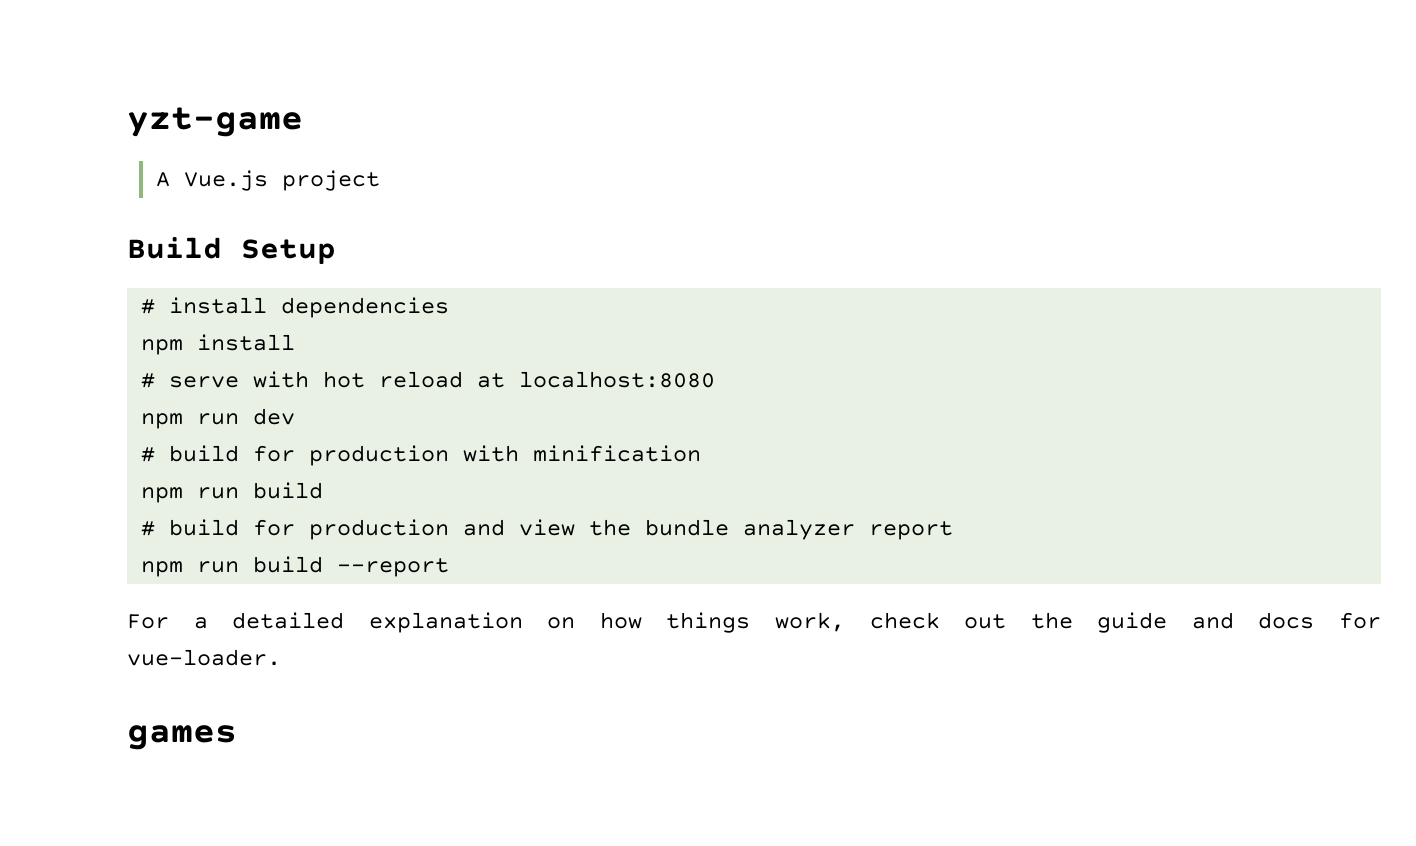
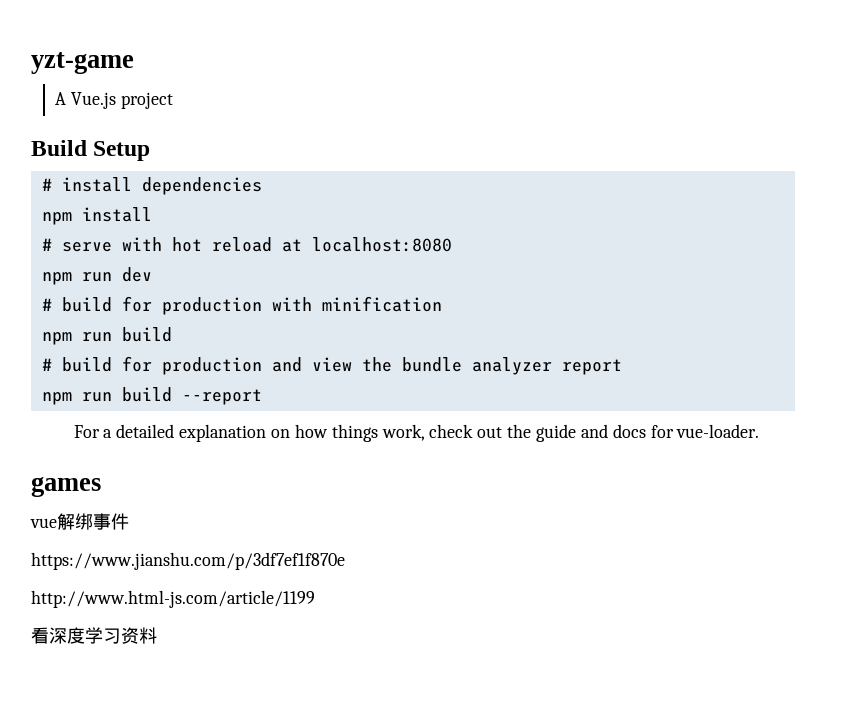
(237, 737) none -> [30,513,129,530] [31,552,345,570] [31,590,315,608] [31,627,157,644] // vue解绑事件 // https://www.jianshu.com/p/3df7ef1f870e // http://www.html-js.com/article/1199 // 看深度学习资料

